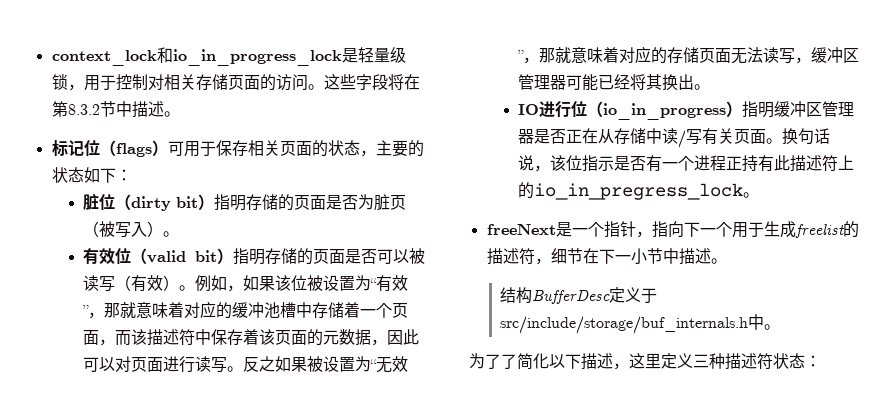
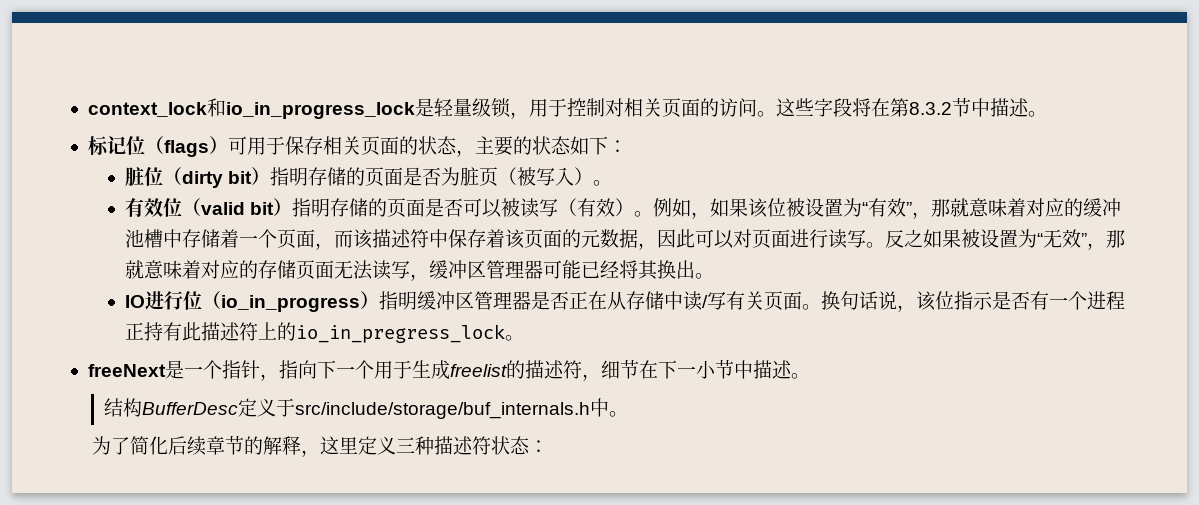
[195,74,228,90] 存储 -> (662, 107) none
[501,353,613,370] 了简化以下描述 -> [129,435,301,456] 简化后续章节的解释

